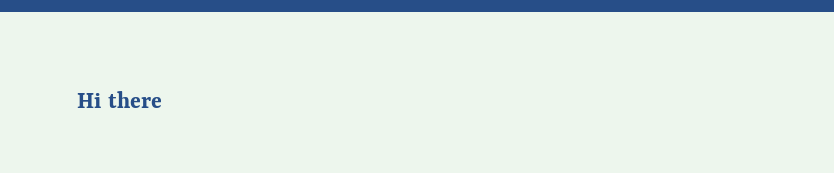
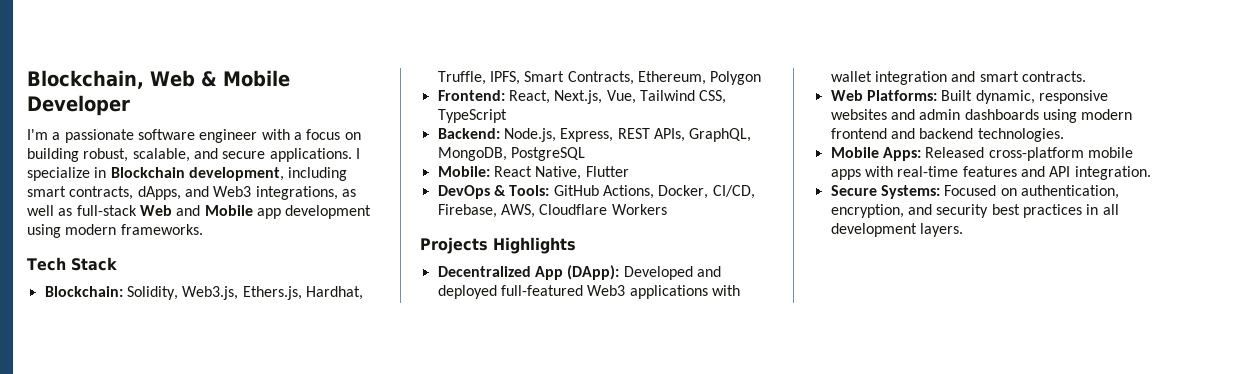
[77,91,162,108] Hi there -> [27,70,290,89] [27,95,130,116] [27,129,361,143] [27,148,360,162] [27,167,348,181] [27,186,356,200] [27,205,372,219] [27,224,203,238] [27,257,117,271] [44,286,363,300] [437,71,762,85] [437,90,727,104] [437,109,507,123] [437,128,752,142] [437,147,585,161] [437,166,629,180] [437,185,755,199] [437,204,667,218] [420,237,576,254] [437,265,721,280] [437,285,740,299] [830,71,1086,85] [830,90,1108,104] [830,109,1133,123] [830,128,1064,142] [830,147,1133,161] [830,166,1151,180] [830,185,1119,199] [830,204,1119,218] [830,223,963,237] Blockchain, Web & Mobile Developer // I'm a passionate software engineer with a focus on building robust, scalable, and secure applications. I specialize in Blockchain development, including smart contracts, dApps, and Web3 integrations, as well as full-stack Web and Mobile app development using modern frameworks. // Tech Stack // Blockchain: Solidity, Web3.js, Ethers.js, Hardhat, Truffle, IPFS, Smart Contracts, Ethereum, Polygon // Frontend: React, Next.js, Vue, Tailwind CSS, TypeScript // Backend: Node.js, Express, REST APIs, GraphQL, MongoDB, PostgreSQL // Mobile: React Native, Flutter // DevOps & Tools: GitHub Actions, Docker, CI/CD, Firebase, AWS, Cloudflare Workers // Projects Highlights // Decentralized App (DApp): Developed and deployed full-featured Web3 applications with wallet integration and smart contracts. // Web Platforms: Built dynamic, responsive websites and admin dashboards using modern frontend and backend technologies. // Mobile Apps: Released cross-platform mobile apps with real-time features and API integration. // Secure Systems: Focused on authentication, encryption, and security best practices in all development layers.

